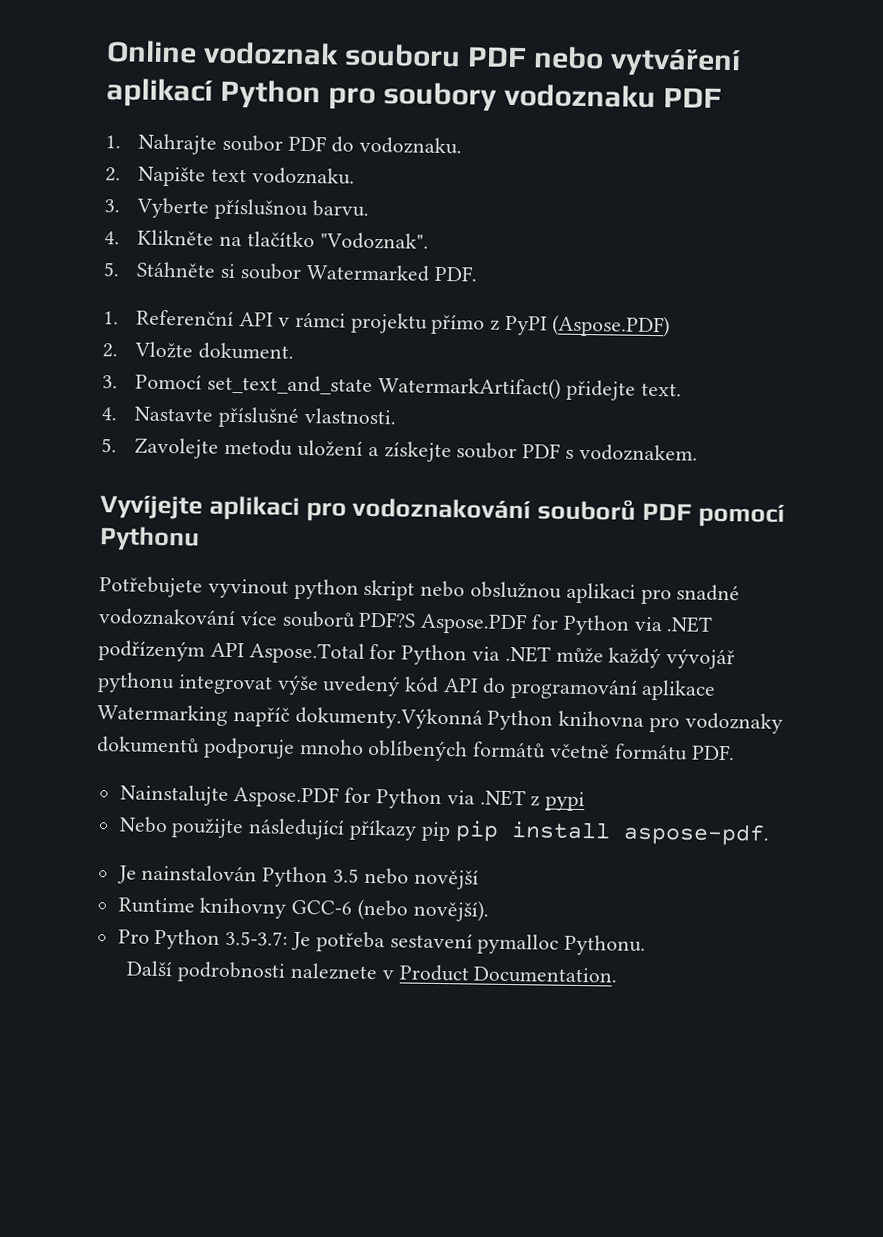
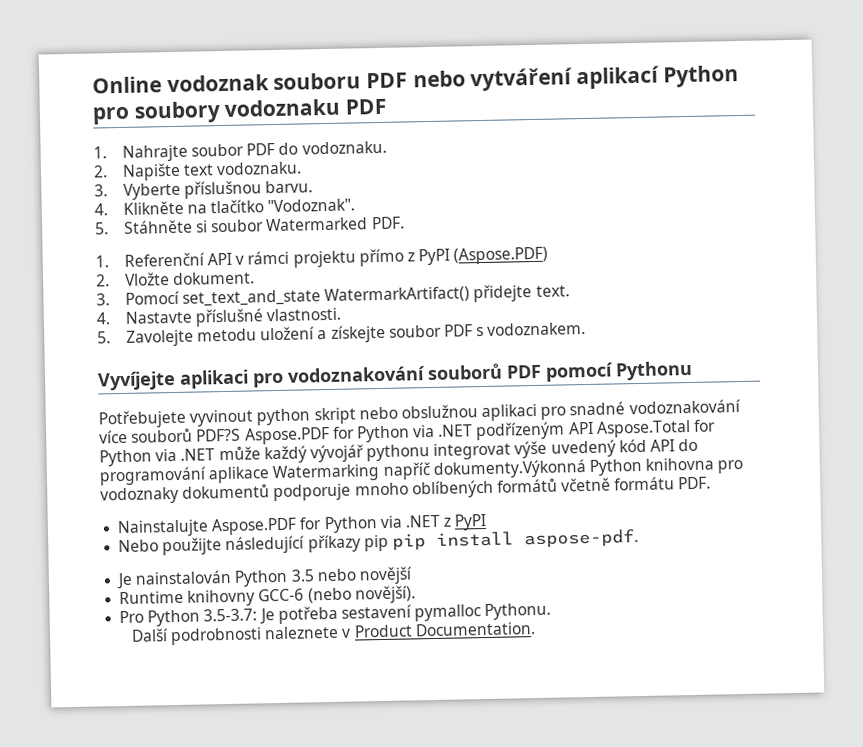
[545,791,586,812] pypi -> [454,513,488,531] PyPI

